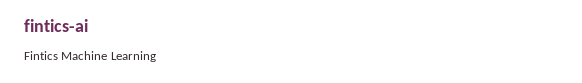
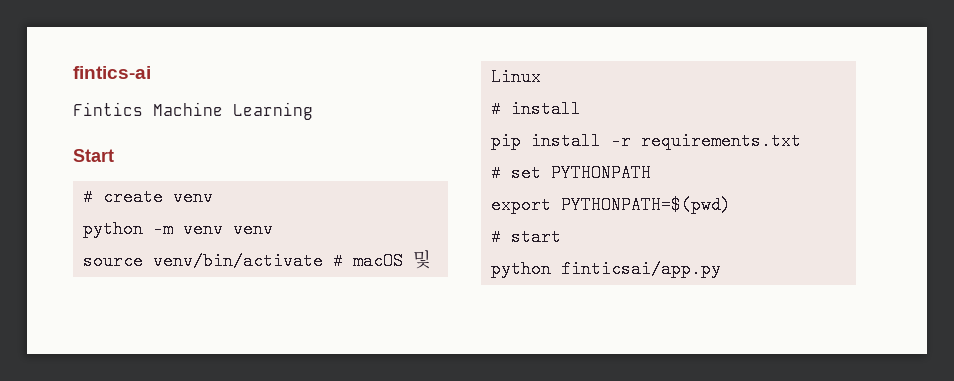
(156, 56) none -> [73,149,114,162] [82,188,213,206] [82,220,273,238] [82,250,431,270] [490,68,541,86] [490,100,581,118] [490,132,801,150] [490,164,651,182] [490,196,731,214] [490,228,561,246] [490,260,721,278] // Start // # create venv // python -m venv venv // source venv/bin/activate # macOS 및 Linux // # install // pip install -r requirements.txt // # set PYTHONPATH // export PYTHONPATH=$(pwd) // # start // python finticsai/app.py

